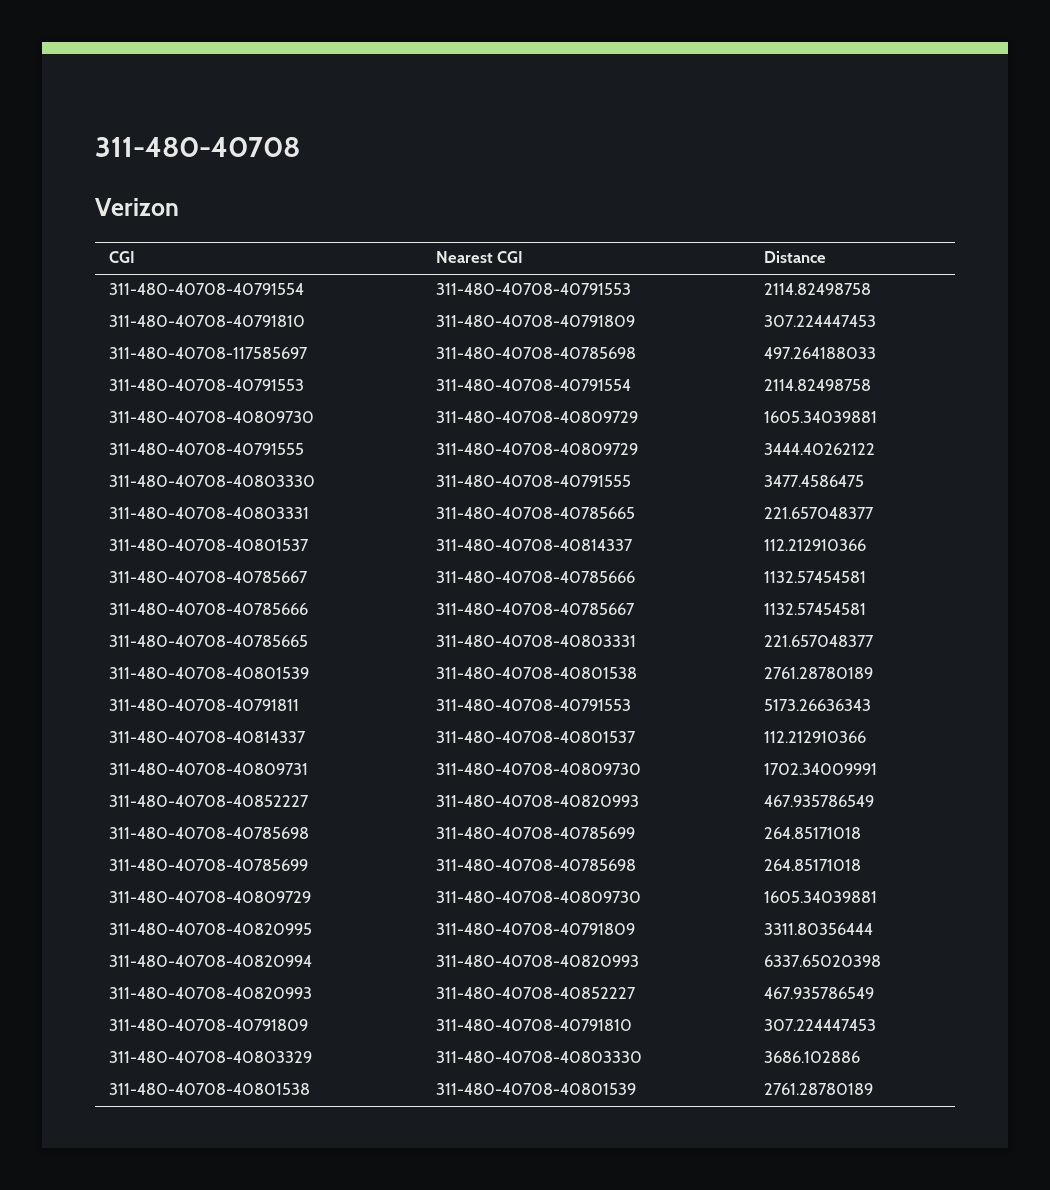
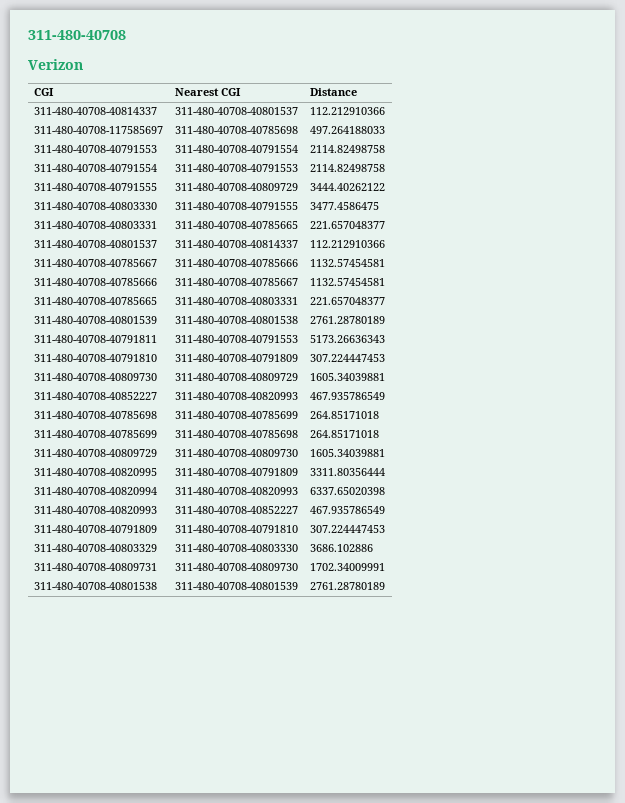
[109,283,305,295] [436,283,632,295] [764,283,872,295] [109,315,306,327] [436,315,636,327] [764,315,877,327] 311-480-40708-40791554 | 311-480-40708-40791553 | 2114.82498758 // 311-480-40708-40791810 | 311-480-40708-40791809 | 307.224447453 -> [33,107,157,115] [174,107,298,115] [309,107,385,115] 311-480-40708-40814337 | 311-480-40708-40801537 | 112.212910366
[109,411,315,423] [436,411,639,423] [764,411,878,423] 311-480-40708-40809730 | 311-480-40708-40809729 | 1605.34039881 -> [33,164,157,172] [174,164,298,172] [309,164,385,172] 311-480-40708-40791554 | 311-480-40708-40791553 | 2114.82498758
[109,731,307,743] [436,731,637,743] [764,731,867,743] [109,763,309,775] [436,763,642,775] [764,763,878,775] 311-480-40708-40814337 | 311-480-40708-40801537 | 112.212910366 // 311-480-40708-40809731 | 311-480-40708-40809730 | 1702.34009991 -> [33,354,157,362] [174,354,298,362] [309,354,385,362] [33,373,157,381] [174,373,298,381] [309,373,385,381] 311-480-40708-40791810 | 311-480-40708-40791809 | 307.224447453 // 311-480-40708-40809730 | 311-480-40708-40809729 | 1605.34039881
(861, 1057) none -> [33,563,157,571] [174,563,298,571] [309,563,385,571] // 311-480-40708-40809731 | 311-480-40708-40809730 | 1702.34009991

